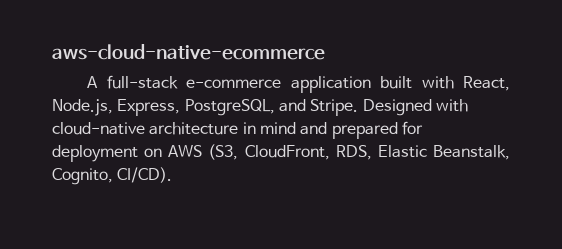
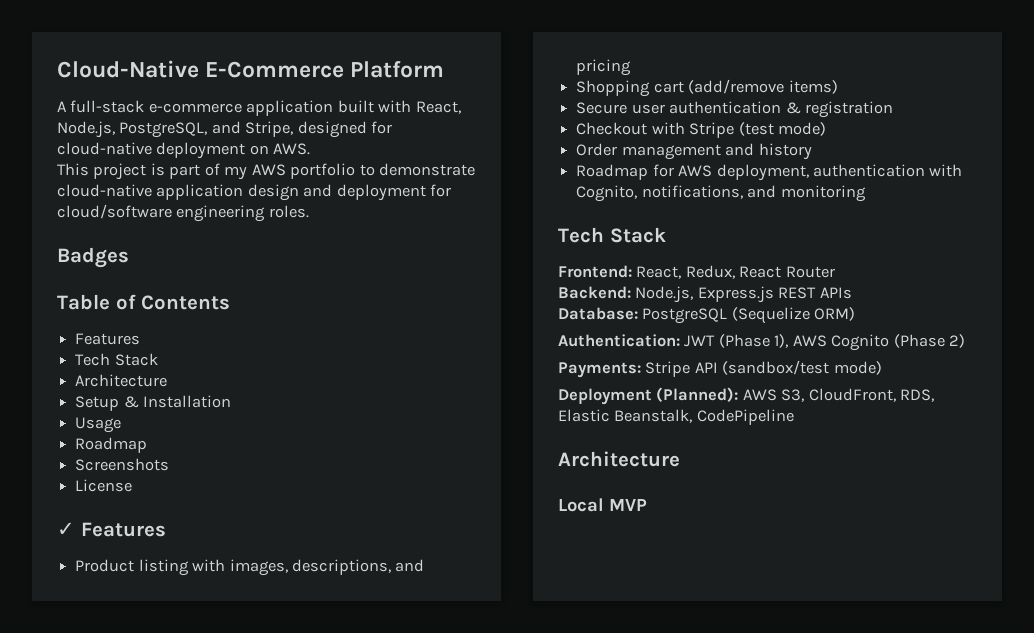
[52,44,325,60] aws-cloud-native-ecommerce -> [57,60,445,78] Cloud-Native E-Commerce Platform
[117,99,181,116] Express, -> (115, 129) none
[310,99,468,116] [52,121,423,139] [52,144,511,162] [52,167,173,185] Stripe. Designed with cloud-native architecture in mind and prepared for deployment on AWS (S3, CloudFront, RDS, Elastic Beanstalk, Cognito, CI/CD). -> [245,121,393,138] [57,142,311,159] [57,163,476,180] [57,184,452,201] [57,204,309,222] [57,247,129,268] [57,294,231,310] [75,333,141,345] [75,353,158,366] [75,374,168,387] [75,395,232,411] [75,417,122,433] [75,437,148,453] [75,458,170,471] [75,479,133,492] [57,522,166,537] [75,559,425,576] [576,59,632,76] [576,79,838,97] [576,101,893,118] [576,122,826,138] [576,143,812,160] [576,164,963,181] [576,185,866,202] [558,227,666,243] [558,265,835,279] [558,286,852,303] [558,307,856,324] [558,334,966,351] [558,360,882,378] [558,387,935,405] [558,409,794,425] [558,451,680,467] [558,498,647,512] Stripe, designed for cloud-native deployment on AWS. // This project is part of my AWS portfolio to demonstrate cloud-native application design and deployment for cloud/software engineering roles. // Badges // Table of Contents // Features // Tech Stack // Architecture // Setup & Installation // Usage // Roadmap // Screenshots // License // ✓ Features // Product listing with images, descriptions, and pricing // Shopping cart (add/remove items) // Secure user authentication & registration // Checkout with Stripe (test mode) // Order management and history // Roadmap for AWS deployment, authentication with Cognito, notifications, and monitoring // Tech Stack // Frontend: React, Redux, React Router // Backend: Node.js, Express.js REST APIs // Database: PostgreSQL (Sequelize ORM) // Authentication: JWT (Phase 1), AWS Cognito (Phase 2) // Payments: Stripe API (sandbox/test mode) // Deployment (Planned): AWS S3, CloudFront, RDS, Elastic Beanstalk, CodePipeline // Architecture // Local MVP

